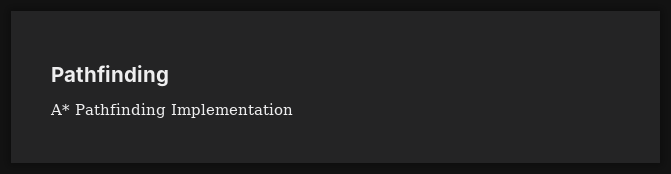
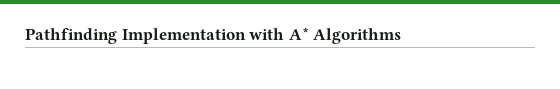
[51,65,169,87] [50,103,293,118] Pathfinding // A* Pathfinding Implementation -> [25,27,402,44] Pathfinding Implementation with A* Algorithms

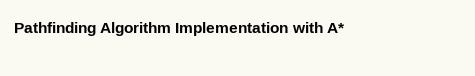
(117, 36) none -> [100,22,172,36] Algorithm
[313,28,402,44] Algorithms -> (345, 28) none

